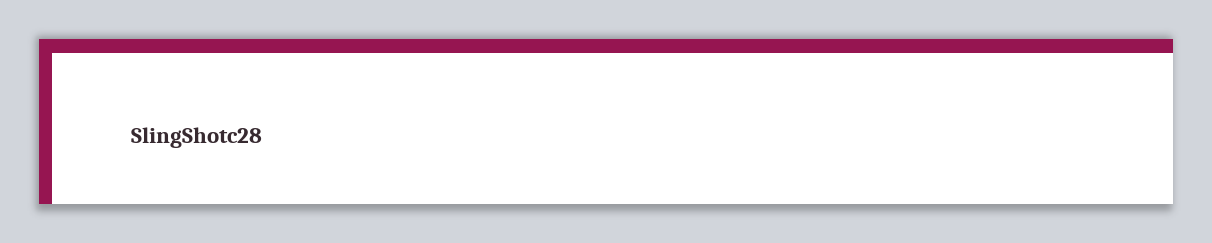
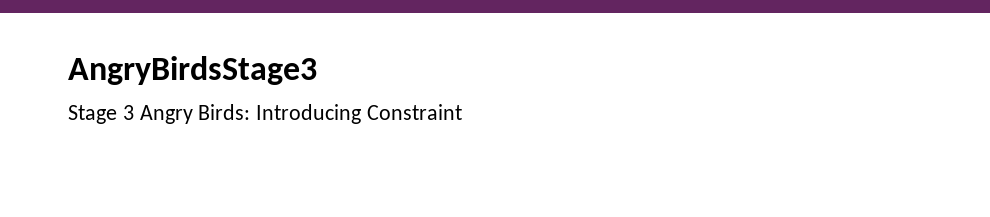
[131,127,262,148] SlingShotc28 -> [68,56,317,85] [68,104,463,124] AngryBirdsStage3 // Stage 3 Angry Birds: Introducing Constraint

